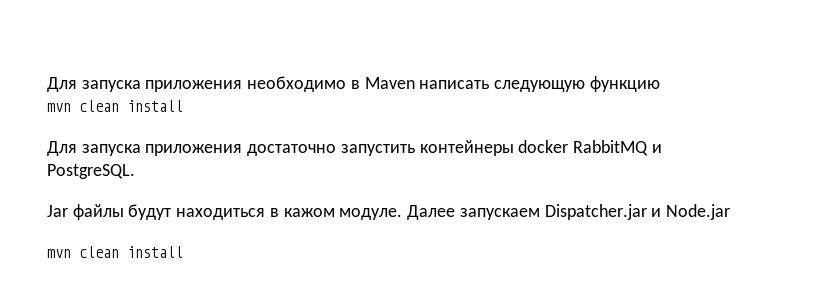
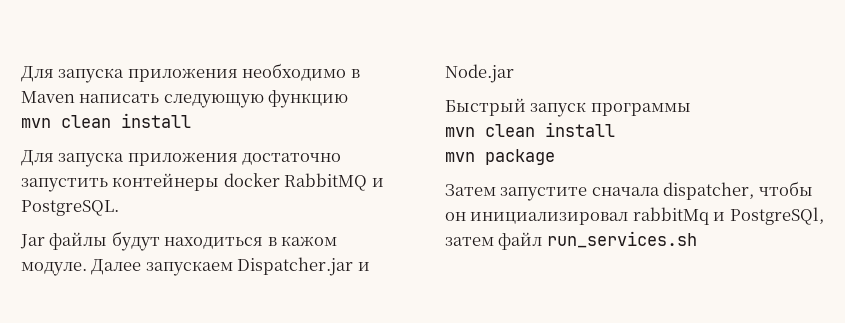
[47,246,183,258] // mvn clean install -> [445,98,691,117] [445,122,615,137] [445,149,555,165] [445,181,813,201] [445,207,824,225] [445,231,697,250] // Быстрый запуск программы // mvn clean install // mvn package // Затем запустите сначала dispatcher, чтобы он инициализировал rabbitMq и PostgreSQl, затем файл run_services.sh

